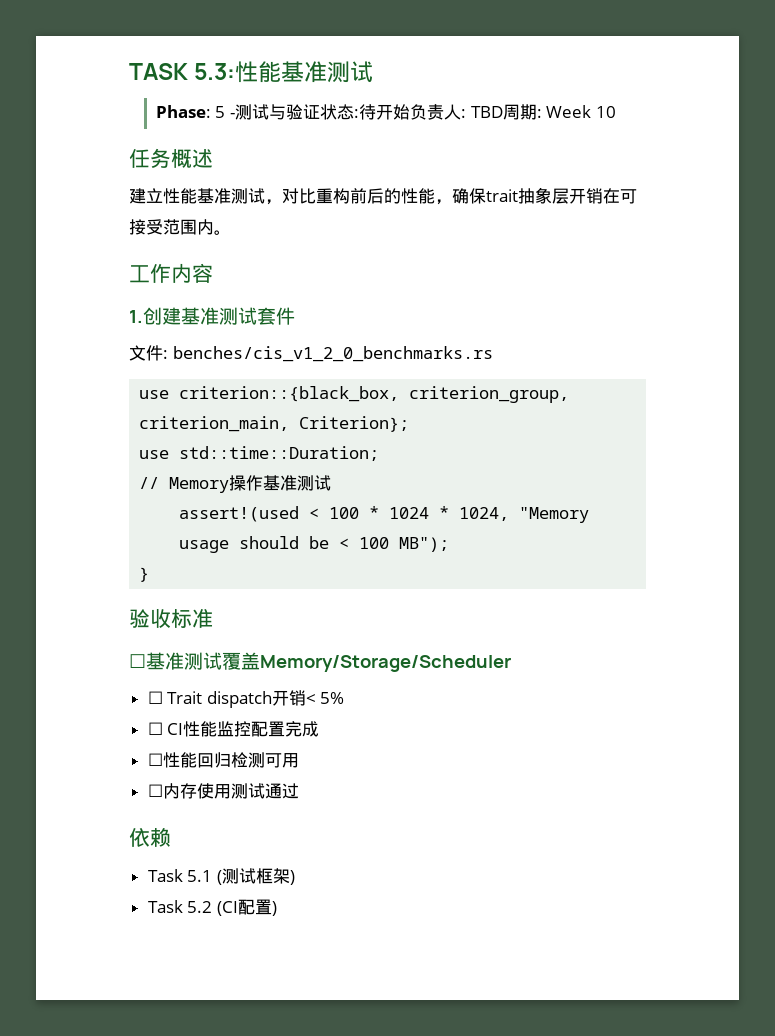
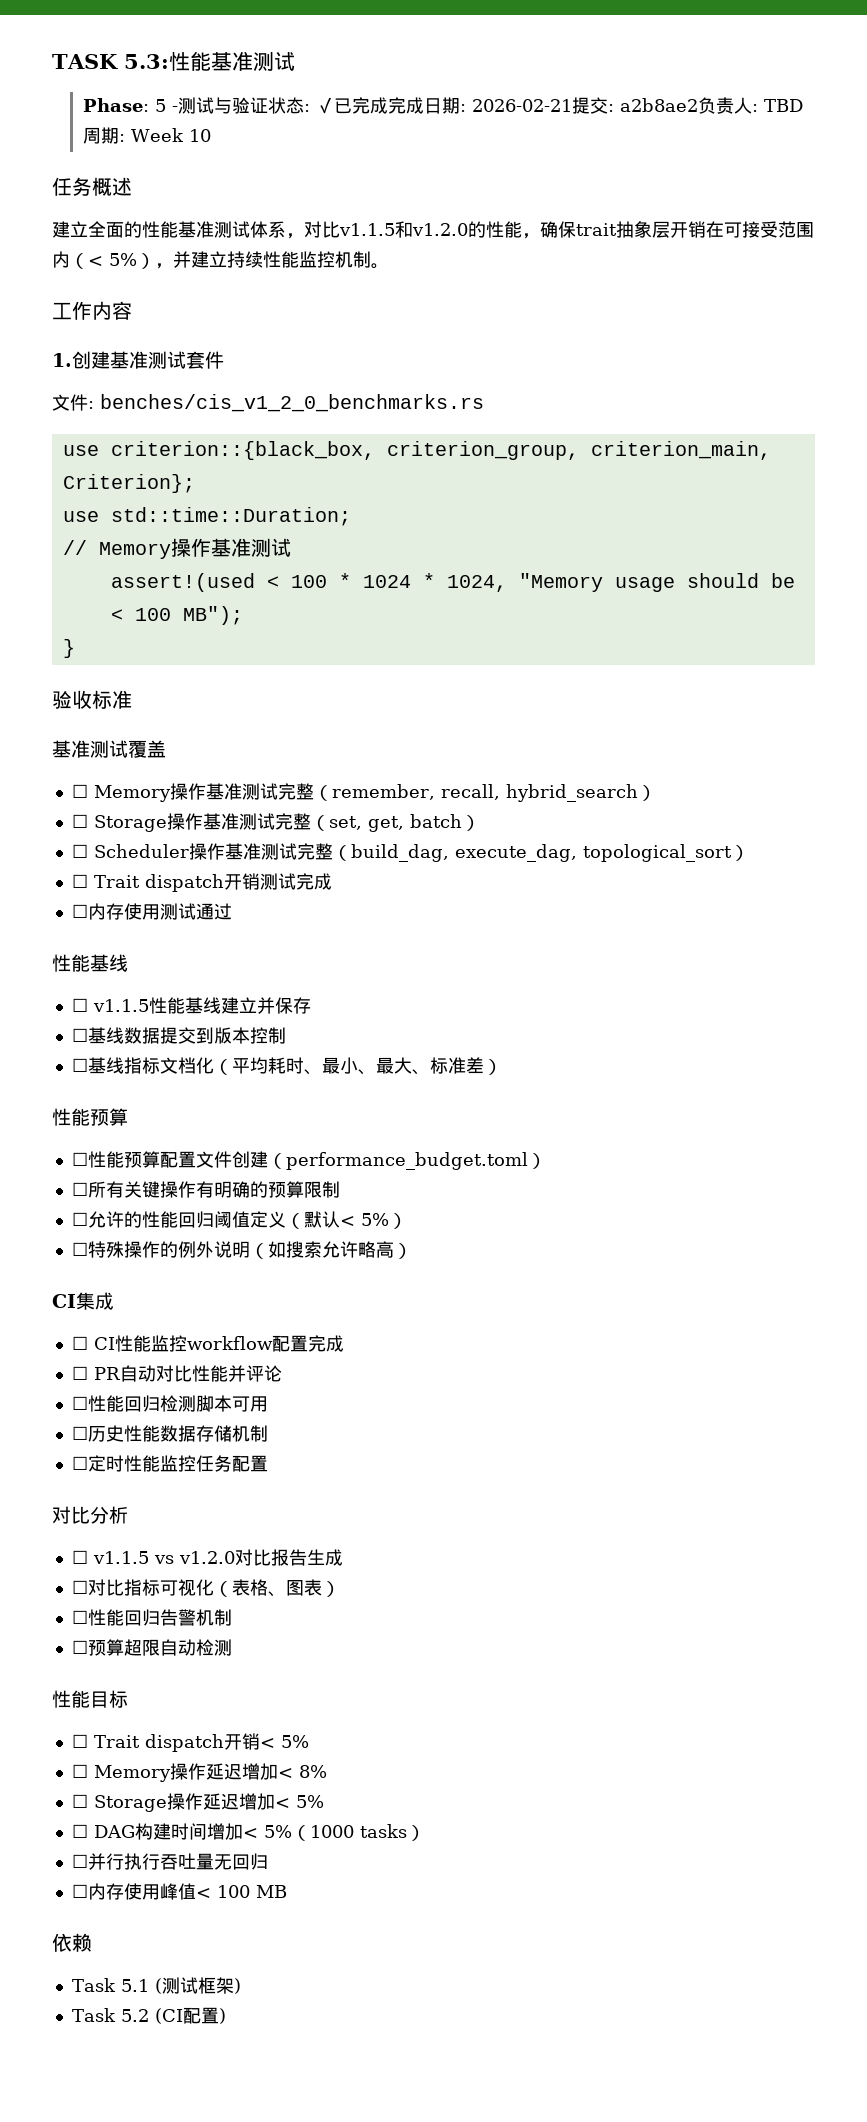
[359,104,411,120] 待开始 -> [315,97,698,114] ✓已完成完成日期: 2026-02-21提交: a2b8ae2
[163,188,384,205] 性能基准测试，对比重构前后 -> [88,221,468,239] 全面的性能基准测试体系，对比v1.1.5和v1.2.0
(214, 227) none -> [70,251,371,269] （< 5%），并建立持续性能监控机制
[129,654,146,668] ☐ -> (132, 699) none
[260,655,511,672] Memory/Storage/Scheduler -> [71,783,656,802] [71,813,480,832] [71,843,749,862] [71,873,332,892] [71,903,232,920] [52,954,128,972] [71,997,311,1014] [71,1027,286,1044] [71,1057,502,1075] [52,1108,128,1126] [71,1151,546,1170] [71,1181,340,1198] [71,1211,407,1229] [71,1241,412,1259] [52,1292,114,1310] [71,1335,344,1352] [71,1365,282,1382] [71,1395,268,1412] [71,1425,268,1442] [71,1455,268,1472] [52,1506,128,1524] [71,1549,343,1566] [71,1579,340,1597] [71,1609,232,1626] [71,1639,232,1656] [52,1690,128,1708] // ☐ Memory操作基准测试完整（remember, recall, hybrid_search） // ☐ Storage操作基准测试完整（set, get, batch） // ☐ Scheduler操作基准测试完整（build_dag, execute_dag, topological_sort） // ☐ Trait dispatch开销测试完成 // ☐内存使用测试通过 // 性能基线 // ☐ v1.1.5性能基线建立并保存 // ☐基线数据提交到版本控制 // ☐基线指标文档化（平均耗时、最小、最大、标准差） // 性能预算 // ☐性能预算配置文件创建（performance_budget.toml） // ☐所有关键操作有明确的预算限制 // ☐允许的性能回归阈值定义（默认< 5%） // ☐特殊操作的例外说明（如搜索允许略高） // CI集成 // ☐ CI性能监控workflow配置完成 // ☐ PR自动对比性能并评论 // ☐性能回归检测脚本可用 // ☐历史性能数据存储机制 // ☐定时性能监控任务配置 // 对比分析 // ☐ v1.1.5 vs v1.2.0对比报告生成 // ☐对比指标可视化（表格、图表） // ☐性能回归告警机制 // ☐预算超限自动检测 // 性能目标
[167,721,320,737] [147,752,299,768] [147,783,299,799] CI性能监控配置完成 // ☐性能回归检测可用 // ☐内存使用测试通过 -> [93,1763,327,1782] [71,1793,324,1812] [71,1823,425,1841] [71,1853,268,1870] [71,1883,287,1900] Memory操作延迟增加< 8% // ☐ Storage操作延迟增加< 5% // ☐ DAG构建时间增加< 5%（1000 tasks） // ☐并行执行吞吐量无回归 // ☐内存使用峰值< 100 MB

